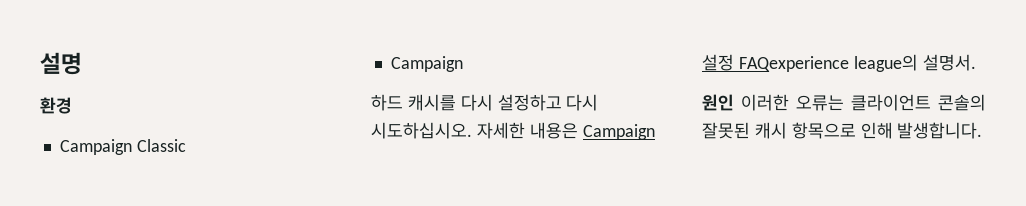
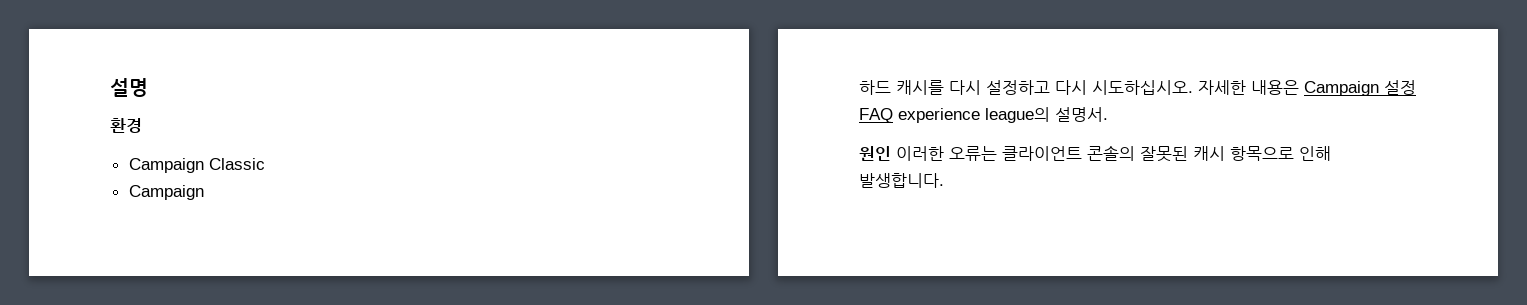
[738,56,849,72] FAQexperience -> [859,108,980,123] FAQ experience

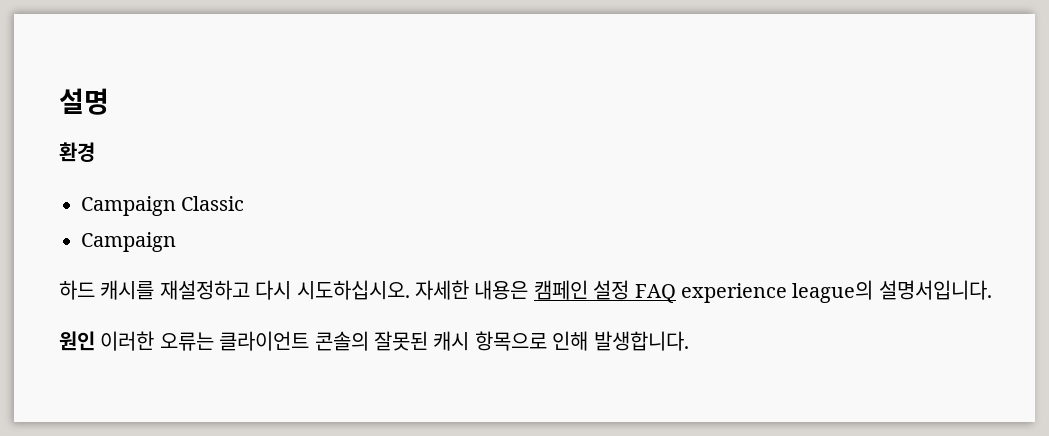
[949,80,1050,95] 다시 설정하고 -> [159,280,250,300] 재설정하고
[1304,81,1379,96] Campaign -> [533,280,588,300] 캠페인
[1055,107,1108,122] 설명서. -> [878,280,992,300] 설명서입니다.

